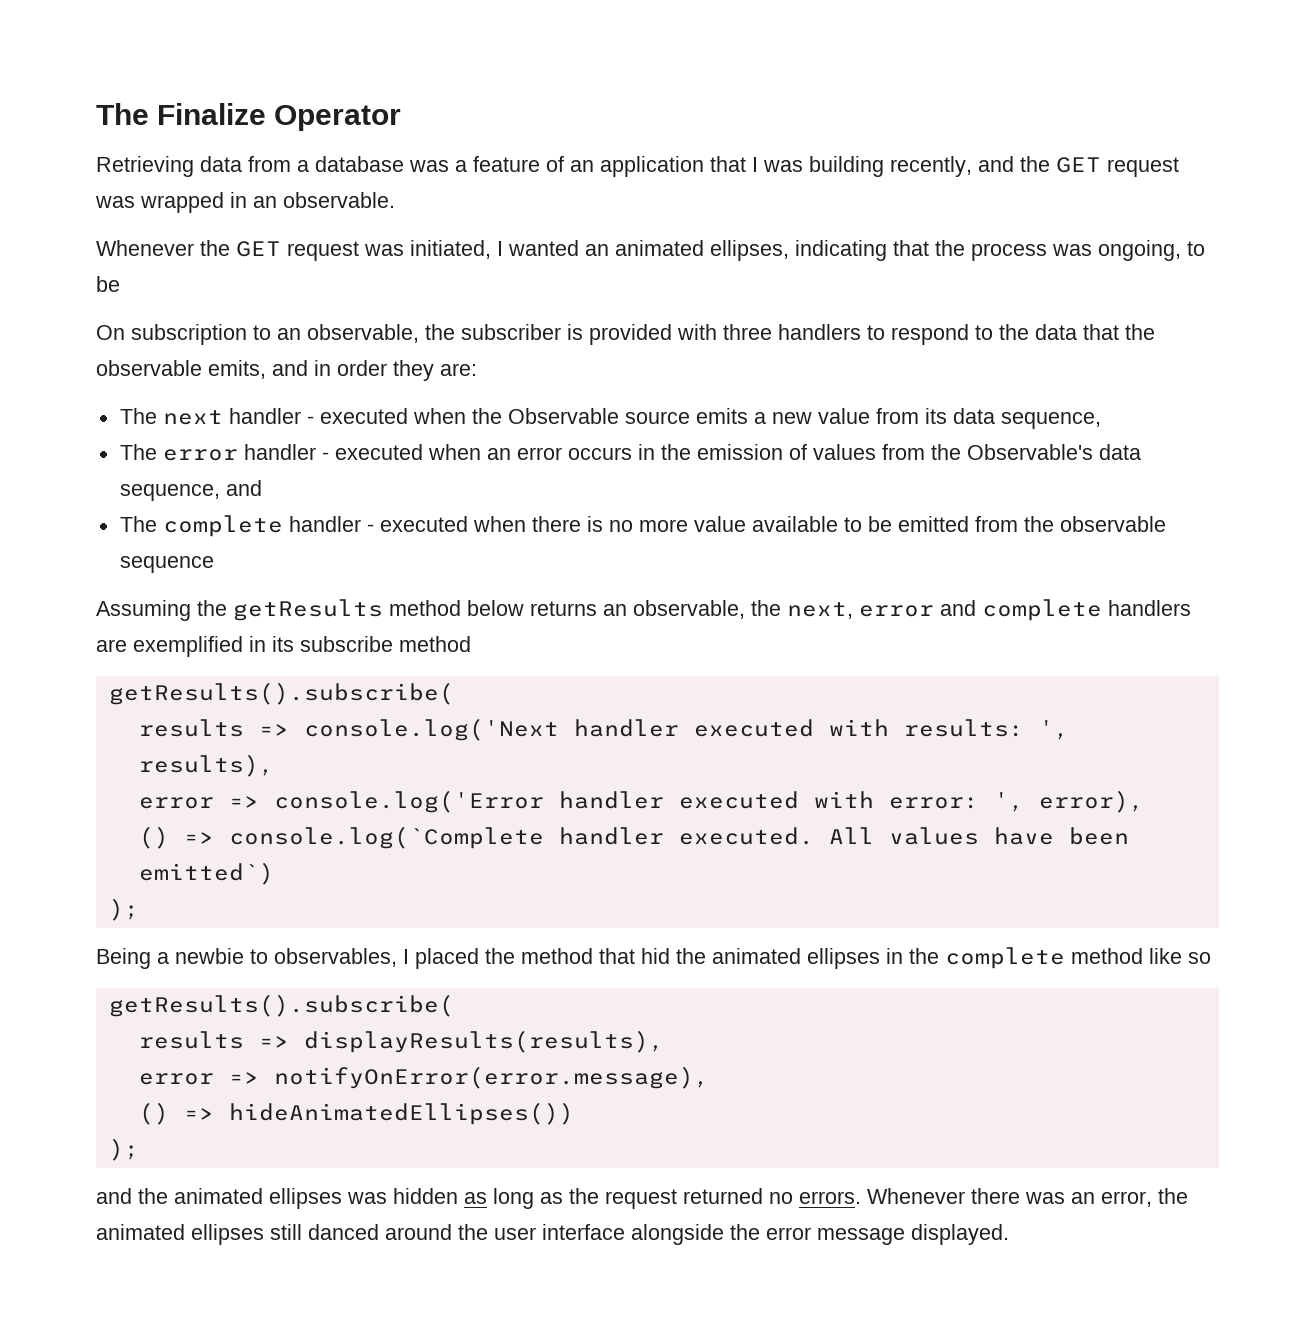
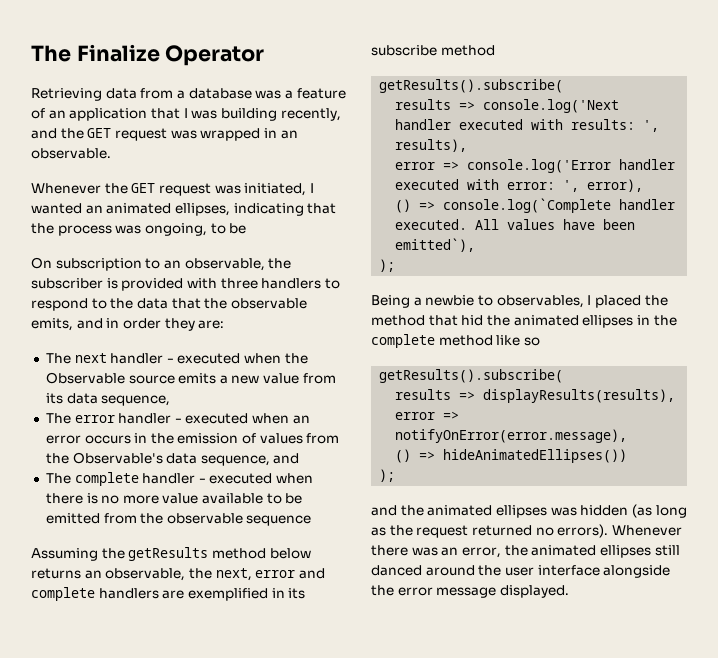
[138,862,274,885] emitted`) -> [395,238,476,252] emitted`),
[464,1192,487,1204] as -> [631,504,652,518] (as
[799,1191,861,1204] errors. -> [557,524,609,538] errors).

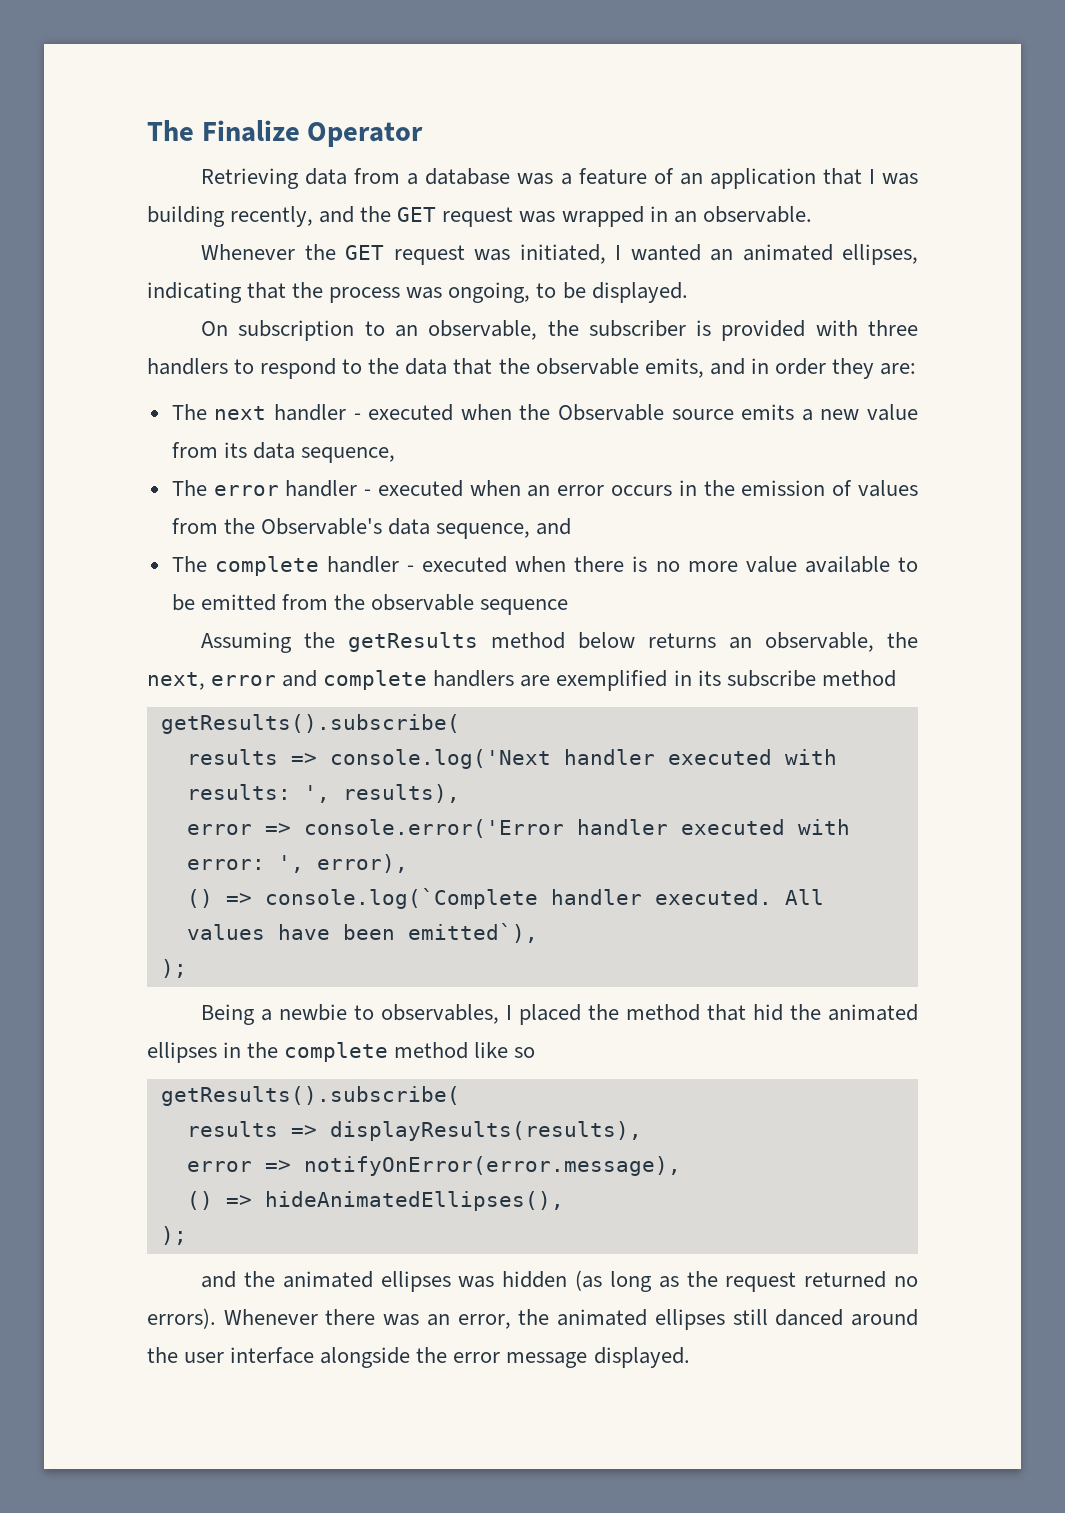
(247, 228) none -> [591,282,688,303] displayed.
[467,159,612,173] console.log('Error -> [303,819,564,838] console.error('Error
[443,449,628,463] hideAnimatedEllipses()) -> [264,1191,564,1211] hideAnimatedEllipses(),

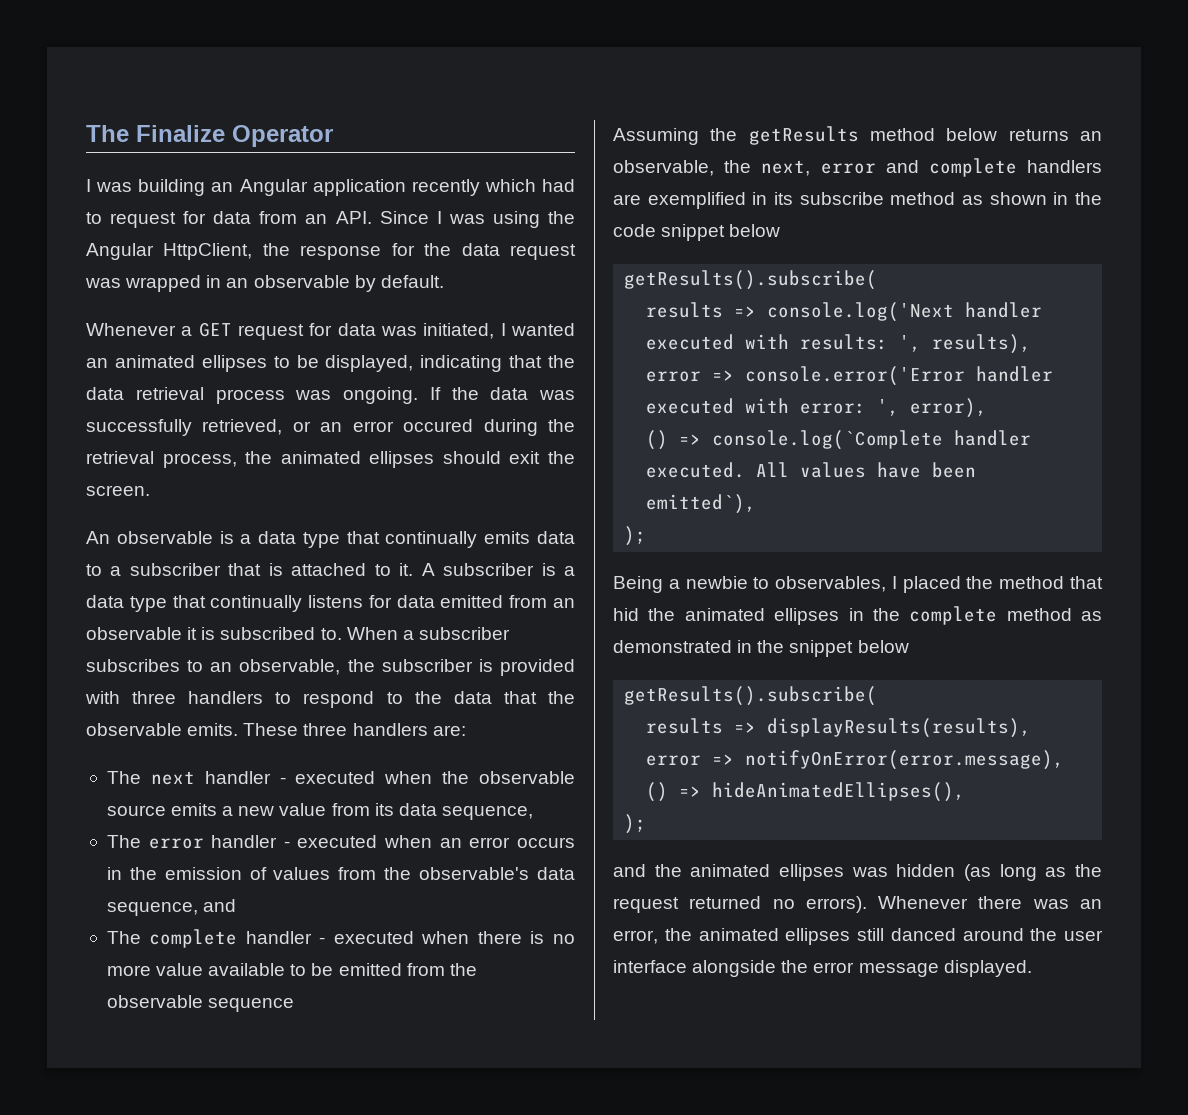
[201,168,918,189] [147,206,437,227] Retrieving data from a database was a feature of an application that I was building recently, and the GET -> [86,179,575,196] [86,211,575,228] [86,243,500,260] I was building an Angular application recently which had to request for data from an API. Since I was using the Angular HttpClient, the response for the data
[702,206,812,223] [201,244,465,265] observable. // Whenever the GET request -> [253,275,444,292] [86,322,376,340] observable by default. // Whenever a GET request for data
[842,244,918,265] [147,282,688,303] [201,320,355,341] ellipses, indicating that the process was ongoing, to be displayed. // On subscription -> [201,355,575,372] [86,387,575,404] [86,419,575,436] [86,451,575,468] [86,485,150,496] [86,531,575,548] [86,563,575,576] [86,595,575,612] [86,627,510,640] [86,659,180,672] ellipses to be displayed, indicating that the data retrieval process was ongoing. If the data was successfully retrieved, or an error occured during the retrieval process, the animated ellipses should exit the screen. // An observable is a data type that continually emits data to a subscriber that is attached to it. A subscriber is a data type that continually listens for data emitted from an observable it is subscribed to. When a subscriber subscribes
[644,358,874,379] emits, and in order they -> [187,723,428,736] emits. These three handlers
[557,404,664,421] Observable -> [479,771,575,784] observable
[260,518,382,535] Observable's -> [419,867,530,880] observable's
(896, 678) none -> [962,192,1102,205] [613,224,781,241] as shown in the code snippet below
[474,1042,536,1058] like so -> [1081,611,1102,621] [613,640,909,657] as demonstrated in the snippet below

